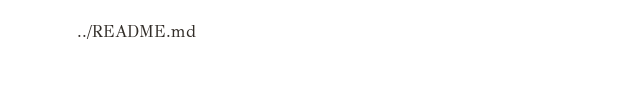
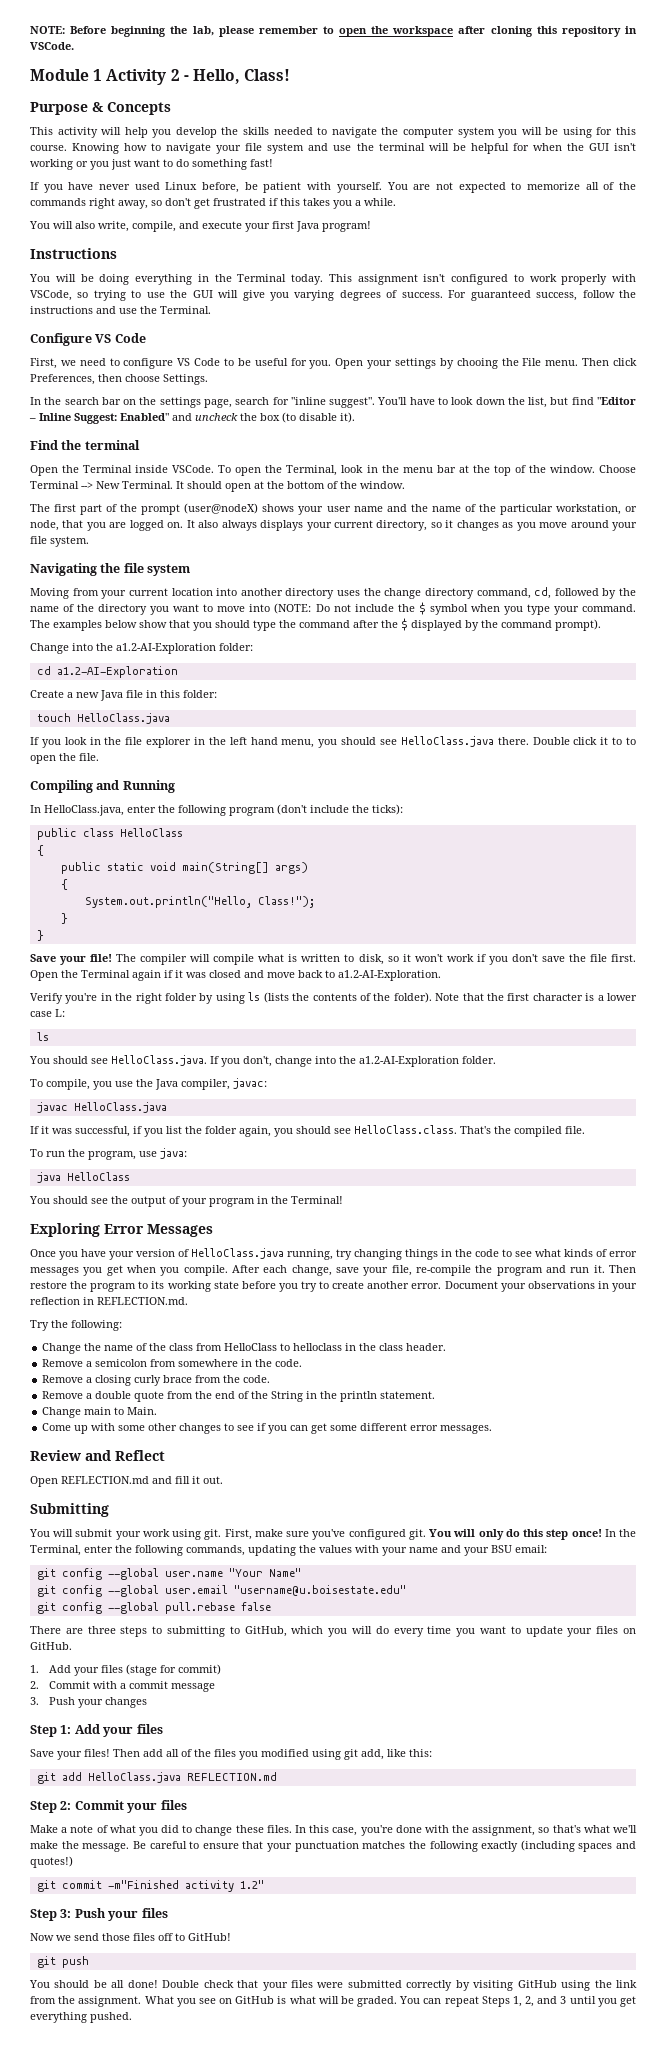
[77,24,196,39] ../README.md -> [30,26,637,37] [30,42,74,50] [30,69,291,85] [30,102,171,115] [30,127,636,138] [30,143,636,154] [30,159,273,170] [30,182,636,193] [30,198,396,209] [29,221,371,232] [30,248,117,259] [29,274,636,285] [30,290,637,301] [30,306,211,314] [30,333,146,346] [30,358,637,369] [30,374,208,385] [30,397,637,408] [29,412,355,424] [30,440,140,450] [30,465,636,476] [30,481,405,492] [30,503,637,515] [30,520,637,531] [30,536,89,547] [30,563,191,576] [30,587,636,599] [30,602,636,615] [30,618,601,631] [30,643,253,654] [36,666,178,678] [30,690,217,701] [36,713,170,724] [30,736,636,748] [30,753,99,764] [30,780,175,793] [30,804,403,816] [36,828,183,840] [36,845,44,856] [60,862,308,874] [60,879,68,890] [84,896,315,908] [60,913,68,924] [36,930,44,941] [30,954,636,965] [30,970,441,981] [30,992,638,1004] [30,1009,65,1017] [36,1032,49,1041] [29,1055,496,1067] [30,1078,267,1090] [36,1102,167,1113] [30,1125,585,1137] [30,1148,187,1160] [36,1172,130,1183] [29,1196,343,1207] [30,1223,213,1237] [30,1248,637,1260] [30,1265,636,1276] [30,1281,637,1292] [30,1297,188,1305] [30,1320,122,1331] [42,1343,447,1354] [42,1359,303,1367] [42,1375,271,1386] [42,1391,436,1402] [42,1407,158,1418] [42,1423,493,1434] [30,1450,165,1461] [30,1476,223,1487] [30,1503,109,1517] [29,1529,636,1540] [30,1545,547,1556] [36,1568,301,1580] [36,1585,406,1597] [36,1602,271,1614] [30,1626,636,1637] [30,1642,72,1650] [30,1664,222,1676] [30,1681,216,1692] [30,1697,148,1708] [30,1724,163,1737] [30,1749,432,1760] [36,1772,277,1784] [30,1800,187,1813] [30,1825,637,1836] [30,1840,636,1852] [30,1856,73,1868] [36,1880,264,1892] [30,1908,168,1921] [30,1933,231,1941] [36,1956,89,1968] [29,1980,638,1991] [30,1996,636,2007] [30,2012,132,2023] NOTE: Before beginning the lab, please remember to open the workspace after cloning this repository in VSCode. // Module 1 Activity 2 - Hello, Class! // Purpose & Concepts // This activity will help you develop the skills needed to navigate the computer system you will be using for this course. Knowing how to navigate your file system and use the terminal will be helpful for when the GUI isn't working or you just want to do something fast! // If you have never used Linux before, be patient with yourself. You are not expected to memorize all of the commands right away, so don't get frustrated if this takes you a while. // You will also write, compile, and execute your first Java program! // Instructions // You will be doing everything in the Terminal today. This assignment isn't configured to work properly with VSCode, so trying to use the GUI will give you varying degrees of success. For guaranteed success, follow the instructions and use the Terminal. // Configure VS Code // First, we need to configure VS Code to be useful for you. Open your settings by chooing the File menu. Then click Preferences, then choose Settings. // In the search bar on the settings page, search for "inline suggest". You'll have to look down the list, but find "Editor – Inline Suggest: Enabled" and uncheck the box (to disable it). // Find the terminal // Open the Terminal inside VSCode. To open the Terminal, look in the menu bar at the top of the window. Choose Terminal --> New Terminal. It should open at the bottom of the window. // The first part of the prompt (user@nodeX) shows your user name and the name of the particular workstation, or node, that you are logged on. It also always displays your current directory, so it changes as you move around your file system. // Navigating the file system // Moving from your current location into another directory uses the change directory command, cd, followed by the name of the directory you want to move into (NOTE: Do not include the $ symbol when you type your command. The examples below show that you should type the command after the $ displayed by the command prompt). // Change into the a1.2-AI-Exploration folder: // cd a1.2-AI-Exploration // Create a new Java file in this folder: // touch HelloClass.java // If you look in the file explorer in the left hand menu, you should see HelloClass.java there. Double click it to to open the file. // Compiling and Running // In HelloClass.java, enter the following program (don't include the ticks): // public class HelloClass // { // public static void main(String[] args) // { // System.out.println("Hello, Class!"); // } // } // Save your file! The compiler will compile what is written to disk, so it won't work if you don't save the file first. Open the Terminal again if it was closed and move back to a1.2-AI-Exploration. // Verify you're in the right folder by using ls (lists the contents of the folder). Note that the first character is a lower case L: // ls // You should see HelloClass.java. If you don't, change into the a1.2-AI-Exploration folder. // To compile, you use the Java compiler, javac: // javac HelloClass.java // If it was successful, if you list the folder again, you should see HelloClass.class. That's the compiled file. // To run the program, use java: // java HelloClass // You should see the output of your program in the Terminal! // Exploring Error Messages // Once you have your version of HelloClass.java running, try changing things in the code to see what kinds of error messages you get when you compile. After each change, save your file, re-compile the program and run it. Then restore the program to its working state before you try to create another error. Document your observations in your reflection in REFLECTION.md. // Try the following: // Change the name of the class from HelloClass to helloclass in the class header. // Remove a semicolon from somewhere in the code. // Remove a closing curly brace from the code. // Remove a double quote from the end of the String in the println statement. // Change main to Main. // Come up with some other changes to see if you can get some different error messages. // Review and Reflect // Open REFLECTION.md and fill it out. // Submitting // You will submit your work using git. First, make sure you've configured git. You will only do this step once! In the Terminal, enter the following commands, updating the values with your name and your BSU email: // git config --global user.name "Your Name" // git config --global user.email "username@u.boisestate.edu" // git config --global pull.rebase false // There are three steps to submitting to GitHub, which you will do every time you want to update your files on GitHub. // 1. Add your files (stage for commit) // 2. Commit with a commit message // 3. Push your changes // Step 1: Add your files // Save your files! Then add all of the files you modified using git add, like this: // git add HelloClass.java REFLECTION.md // Step 2: Commit your files // Make a note of what you did to change these files. In this case, you're done with the assignment, so that's what we'll make the message. Be careful to ensure that your punctuation matches the following exactly (including spaces and quotes!) // git commit -m"Finished activity 1.2" // Step 3: Push your files // Now we send those files off to GitHub! // git push // You should be all done! Double check that your files were submitted correctly by visiting GitHub using the link from the assignment. What you see on GitHub is what will be graded. You can repeat Steps 1, 2, and 3 until you get everything pushed.

